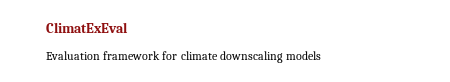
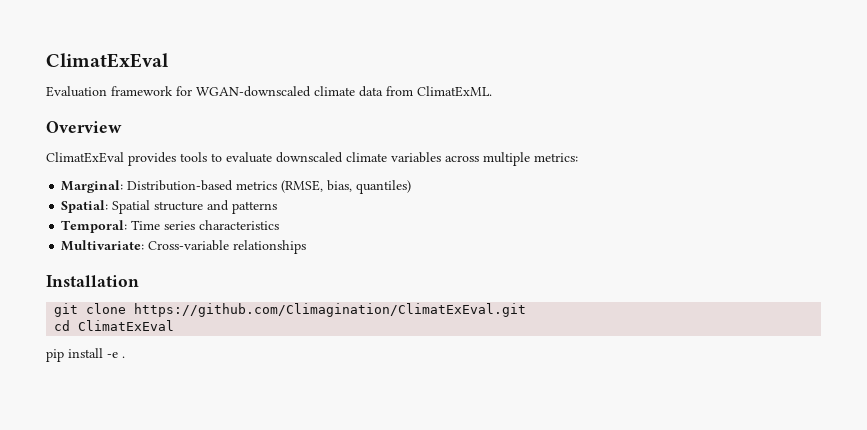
[180,51,322,63] climate downscaling models -> [196,86,492,97] [46,121,122,133] [46,152,578,166] [61,180,412,194] [61,200,278,214] [61,220,280,233] [61,240,307,254] [46,275,139,287] [54,303,527,317] [54,320,175,331] [46,348,125,362] WGAN-downscaled climate data from ClimatExML. // Overview // ClimatExEval provides tools to evaluate downscaled climate variables across multiple metrics: // Marginal: Distribution-based metrics (RMSE, bias, quantiles) // Spatial: Spatial structure and patterns // Temporal: Time series characteristics // Multivariate: Cross-variable relationships // Installation // git clone https://github.com/Climagination/ClimatExEval.git // cd ClimatExEval // pip install -e .

